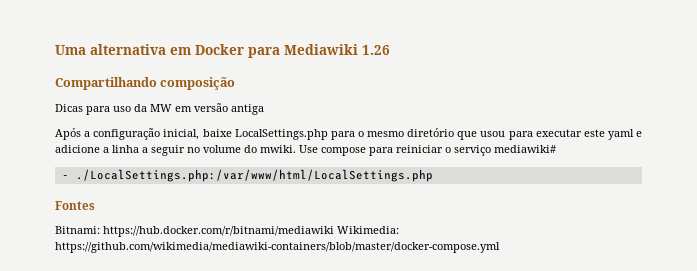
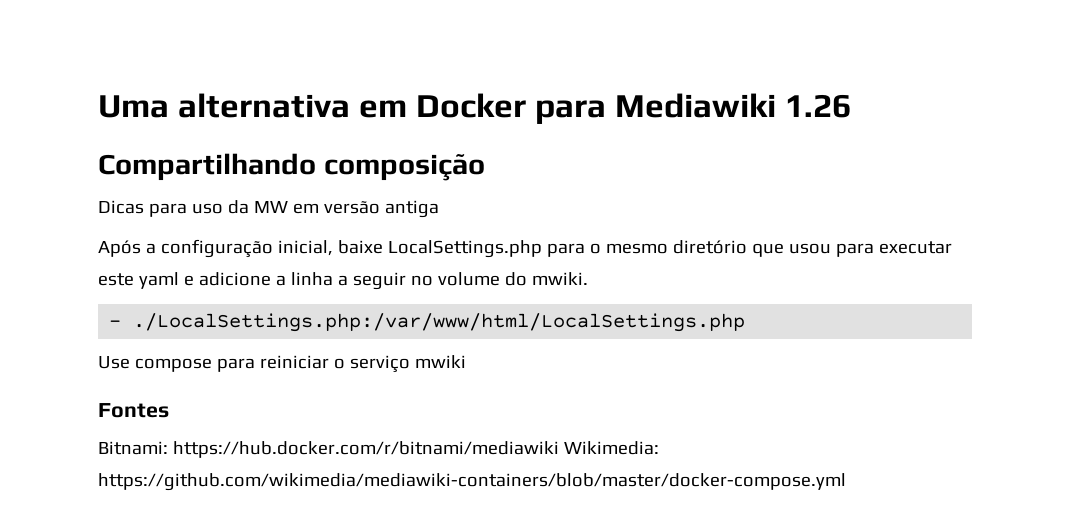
(296, 149) none -> [109,313,746,332] // - ./LocalSettings.php:/var/www/html/LocalSettings.php //
[494,145,556,153] [61,169,433,182] mediawiki# // - ./LocalSettings.php:/var/www/html/LocalSettings.php -> [414,355,466,368] mwiki

